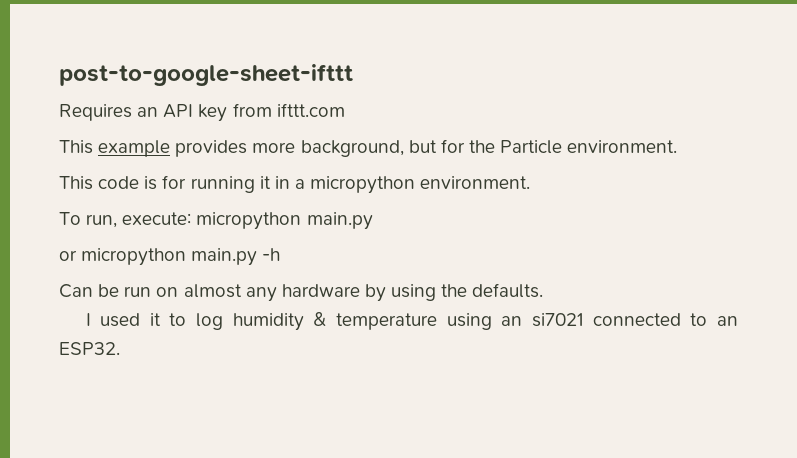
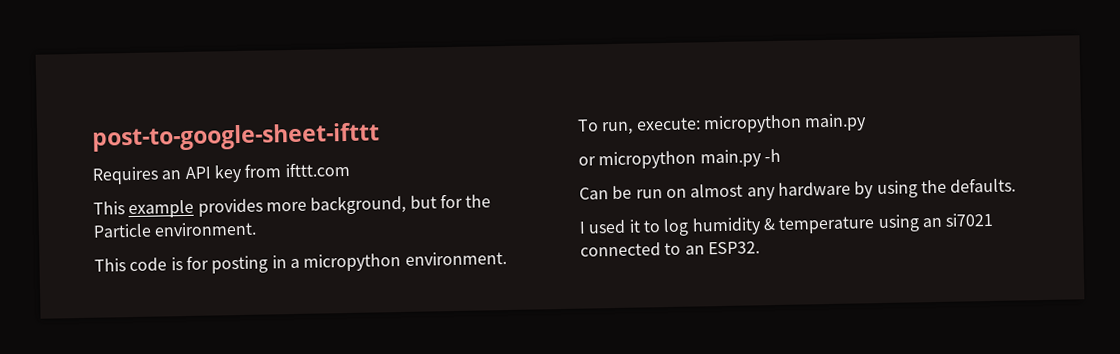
[190,176,271,193] running it -> [211,255,269,274] posting

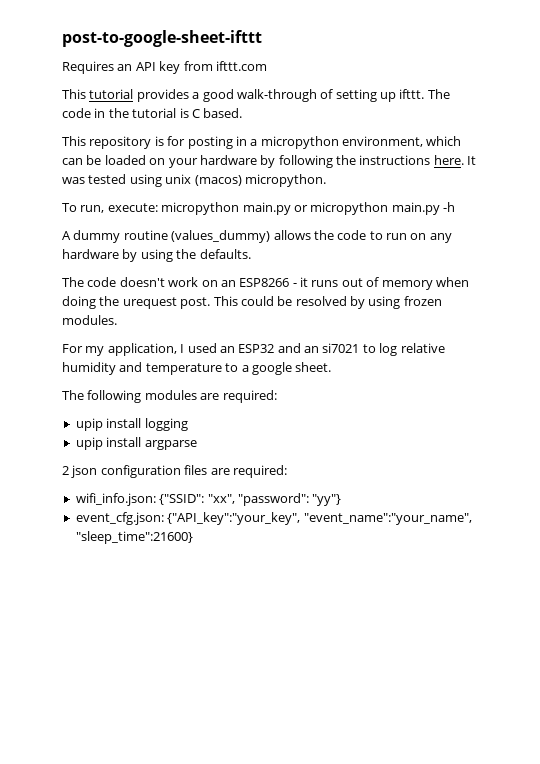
[128,193,492,219] [93,221,258,238] [94,257,168,272] example provides more background, but for the Particle environment. // This code -> [89,89,450,102] [62,108,243,118] [62,136,152,149] tutorial provides a good walk-through of setting up ifttt. The code in the tutorial is C based. // This repository
[404,251,507,266] environment. -> [342,136,462,147] [62,155,477,168] [62,174,326,187] environment, which can be loaded on your hardware by following the instructions here. It was tested using unix (macos) micropython.
(868, 122) // -> (291, 208) none
[579,185,633,200] Can be -> [62,230,383,243] A dummy routine (values_dummy) allows the code to
[690,183,744,198] almost -> (427, 236) none
[579,212,994,237] [580,241,760,257] I used it to log humidity & temperature using an si7021 connected to an ESP32. -> [62,277,469,290] [62,296,442,309] [62,315,117,325] [62,343,445,356] [62,362,332,375] [62,390,277,403] [75,418,188,431] [75,437,197,450] [62,465,287,478] [75,493,342,506] [75,512,472,525] [75,531,193,544] The code doesn't work on an ESP8266 - it runs out of memory when doing the urequest post. This could be resolved by using frozen modules. // For my application, I used an ESP32 and an si7021 to log relative humidity and temperature to a google sheet. // The following modules are required: // upip install logging // upip install argparse // 2 json configuration files are required: // wifi_info.json: {"SSID": "xx", "password": "yy"} // event_cfg.json: {"API_key":"your_key", "event_name":"your_name", "sleep_time":21600}

